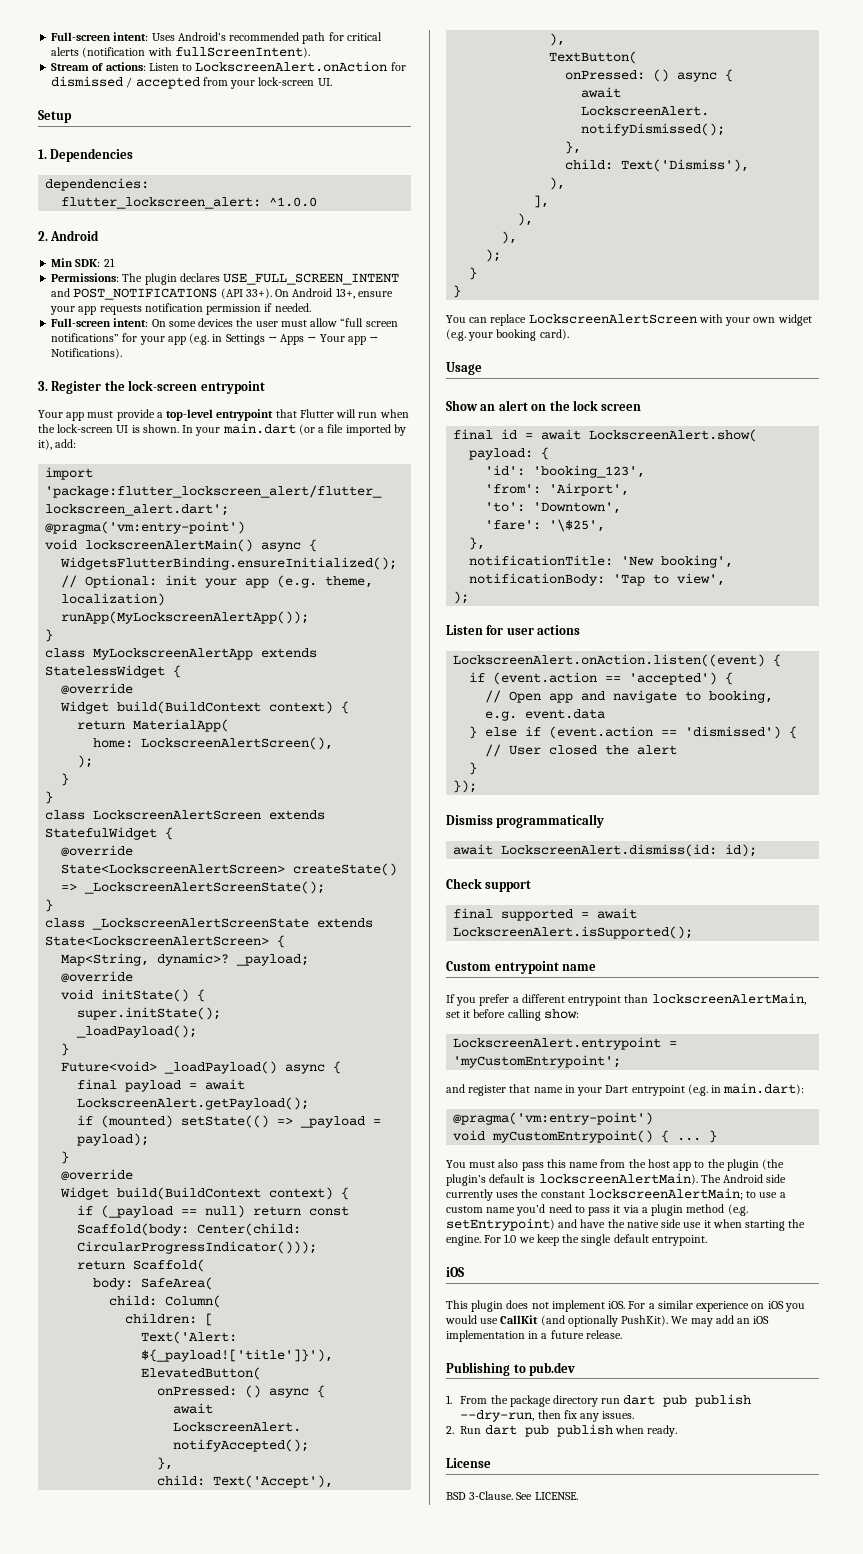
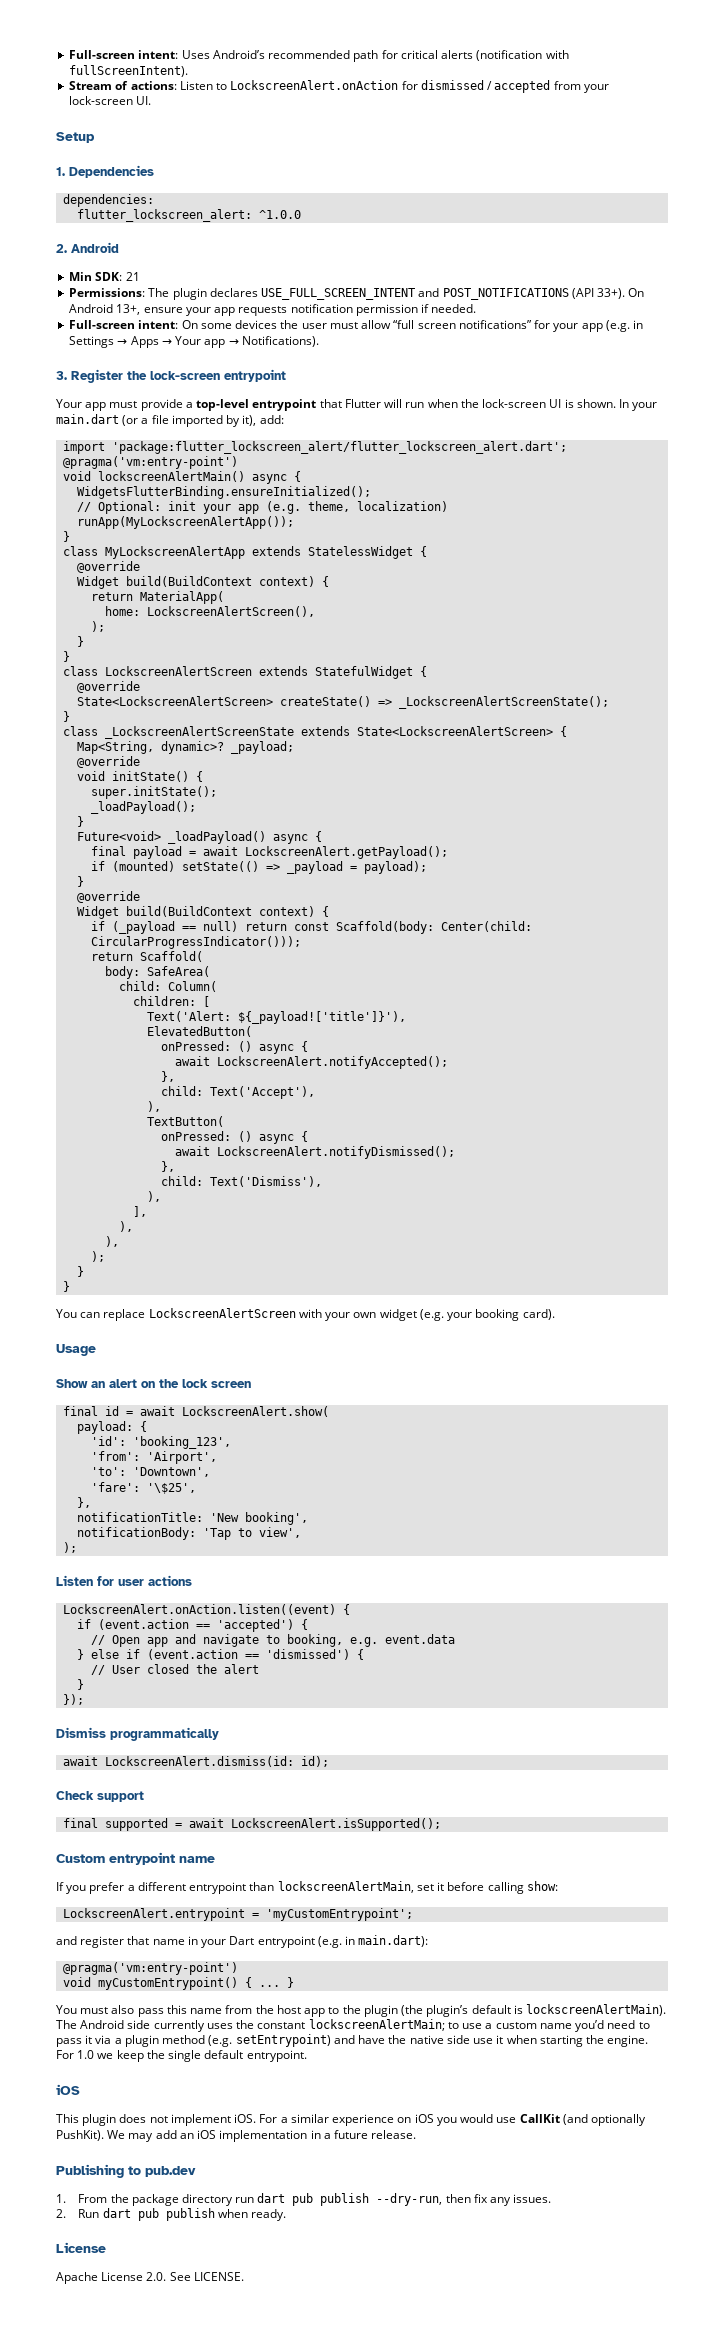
[446,1491,514,1500] BSD 3-Clause. -> [56,2272,167,2284] Apache License 2.0.

